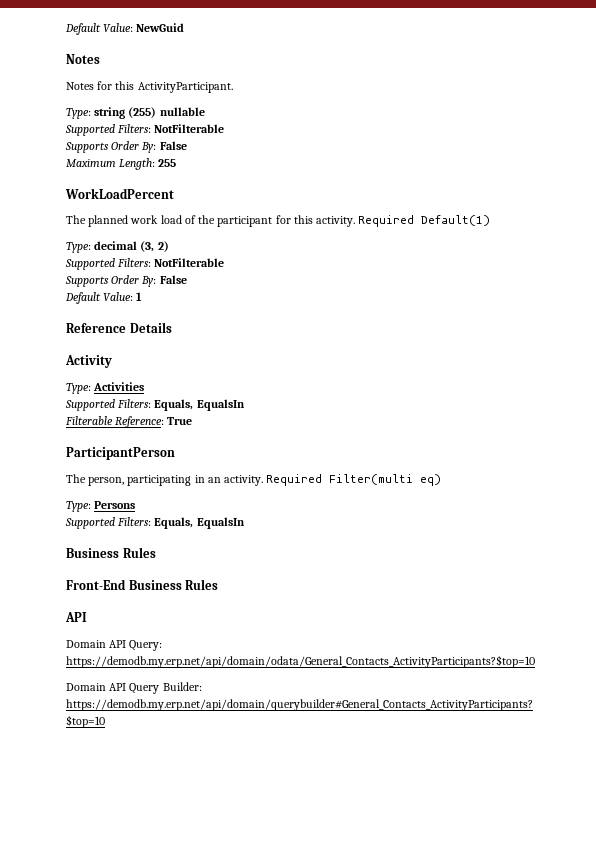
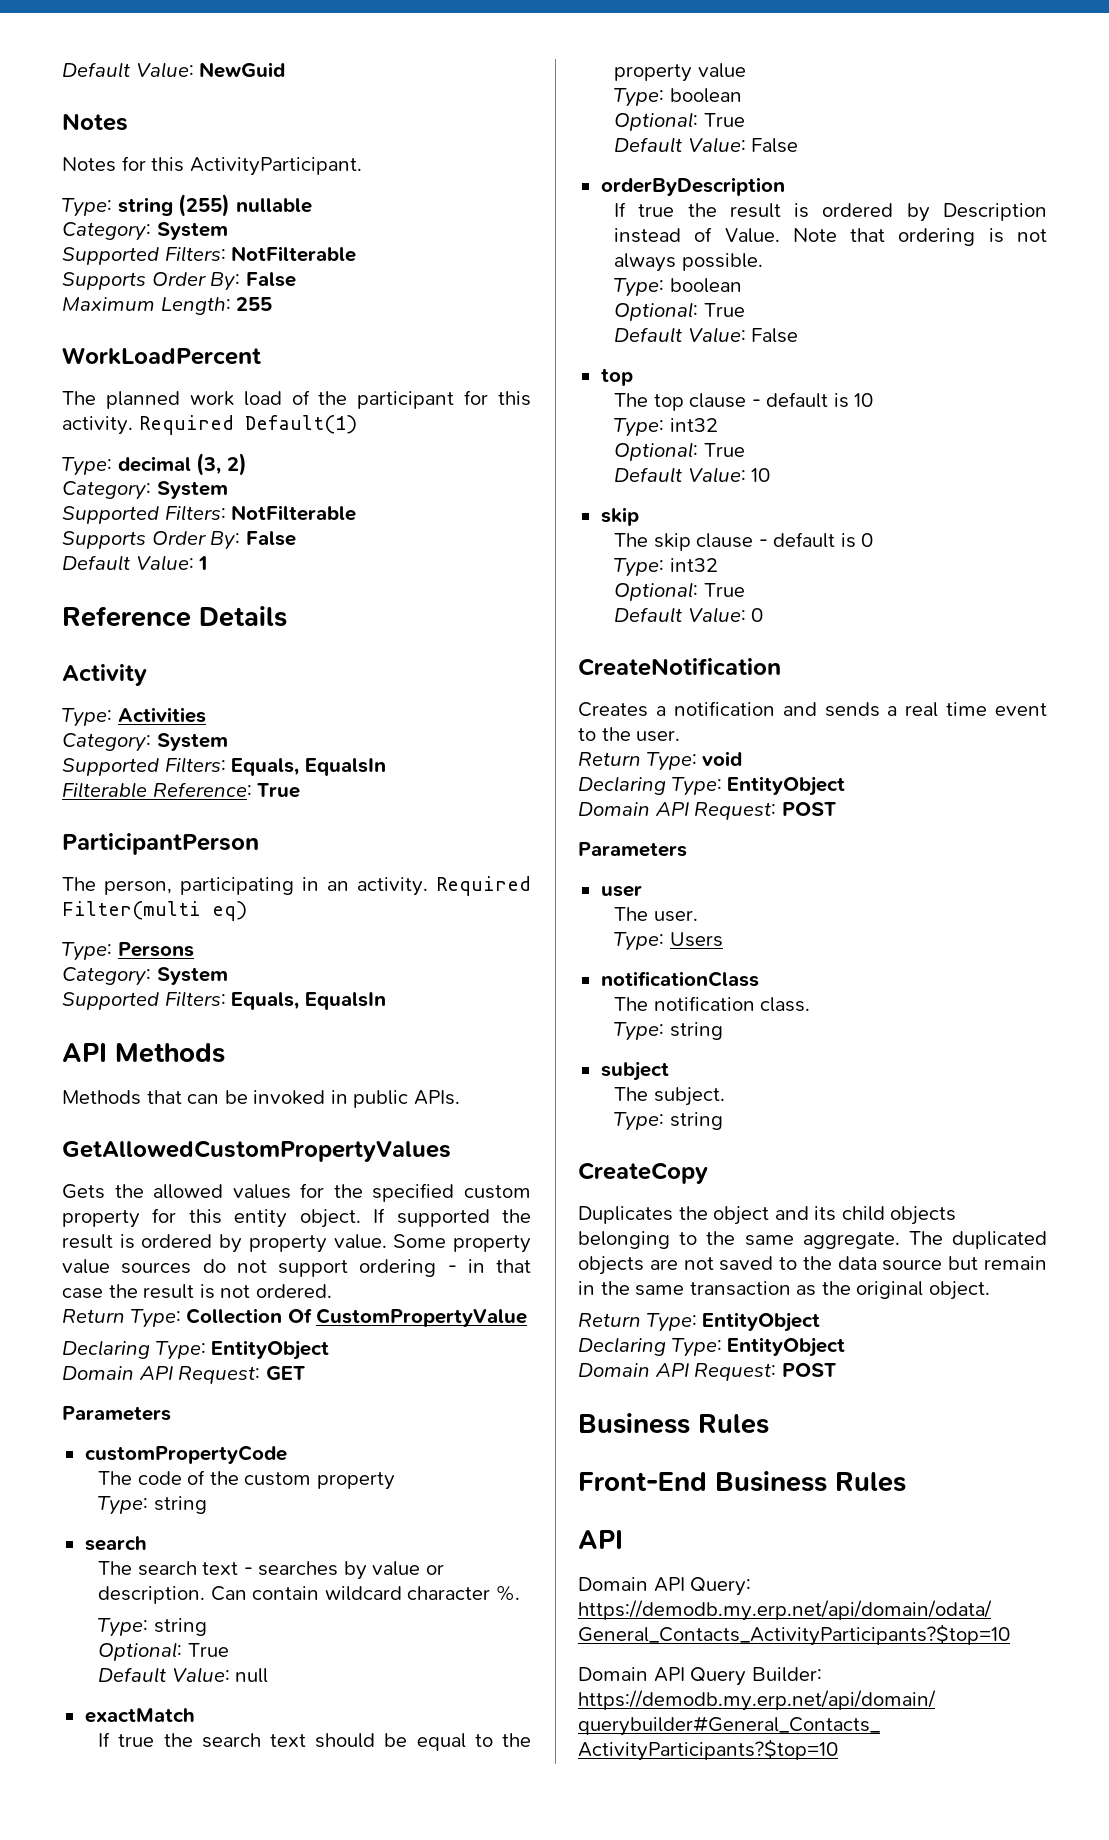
(205, 111) none -> [62,222,228,241] // Category: System
(169, 246) none -> [62,481,228,500] // Category: System
(145, 386) none -> [62,733,228,752] // Category: System
[65,517,245,529] // Supported Filters: Equals, EqualsIn -> [62,967,228,986] [62,991,386,1010] [62,1043,225,1063] [62,1090,460,1108] [62,1140,451,1162] [62,1183,531,1202] [62,1208,531,1228] [62,1234,531,1253] [62,1259,531,1277] [62,1284,332,1299] [62,1308,528,1328] [62,1340,330,1360] [62,1366,305,1384] [62,1406,171,1421] [84,1445,287,1464] [98,1470,395,1490] [98,1496,207,1515] [84,1536,147,1551] [98,1561,444,1580] [98,1585,520,1604] [98,1618,207,1637] [98,1642,229,1661] [98,1667,269,1683] [84,1708,195,1723] [98,1732,531,1751] [614,63,746,82] [614,88,742,107] [614,112,745,131] [614,137,799,153] [600,177,785,196] [614,202,1047,222] [614,227,1047,246] [614,253,763,272] [614,278,742,297] [614,302,745,321] [614,327,799,343] [600,368,633,386] [614,392,874,411] [614,418,718,437] [614,442,745,461] [614,467,771,483] [600,507,639,526] [614,532,874,551] [614,558,718,577] [614,582,745,601] [614,607,764,623] [578,658,781,676] [578,701,1047,717] [578,727,681,742] [578,751,743,771] [578,776,846,796] [578,802,836,820] [578,842,687,857] [600,885,642,897] [614,907,698,922] [614,932,723,951] [600,971,759,987] [614,996,811,1012] [614,1022,723,1041] [600,1061,669,1081] [614,1087,725,1106] [614,1112,723,1131] [578,1162,708,1184] [578,1206,957,1225] [578,1231,1047,1249] [578,1256,1047,1275] [578,1281,990,1300] [578,1312,821,1332] [578,1337,846,1357] [578,1363,836,1381] // Category: System // Supported Filters: Equals, EqualsIn // API Methods // Methods that can be invoked in public APIs. // GetAllowedCustomPropertyValues // Gets the allowed values for the specified custom property for this entity object. If supported the result is ordered by property value. Some property value sources do not support ordering - in that case the result is not ordered. // Return Type: Collection Of CustomPropertyValue // Declaring Type: EntityObject // Domain API Request: GET // Parameters // customPropertyCode // The code of the custom property // Type: string // search // The search text - searches by value or description. Can contain wildcard character %. // Type: string // Optional: True // Default Value: null // exactMatch // If true the search text should be equal to the property value // Type: boolean // Optional: True // Default Value: False // orderByDescription // If true the result is ordered by Description instead of Value. Note that ordering is not always possible. // Type: boolean // Optional: True // Default Value: False // top // The top clause - default is 10 // Type: int32 // Optional: True // Default Value: 10 // skip // The skip clause - default is 0 // Type: int32 // Optional: True // Default Value: 0 // CreateNotification // Creates a notification and sends a real time event to the user. // Return Type: void // Declaring Type: EntityObject // Domain API Request: POST // Parameters // user // The user. // Type: Users // notificationClass // The notification class. // Type: string // subject // The subject. // Type: string // CreateCopy // Duplicates the object and its child objects belonging to the same aggregate. The duplicated objects are not saved to the data source but remain in the same transaction as the original object. // Return Type: EntityObject // Declaring Type: EntityObject // Domain API Request: POST

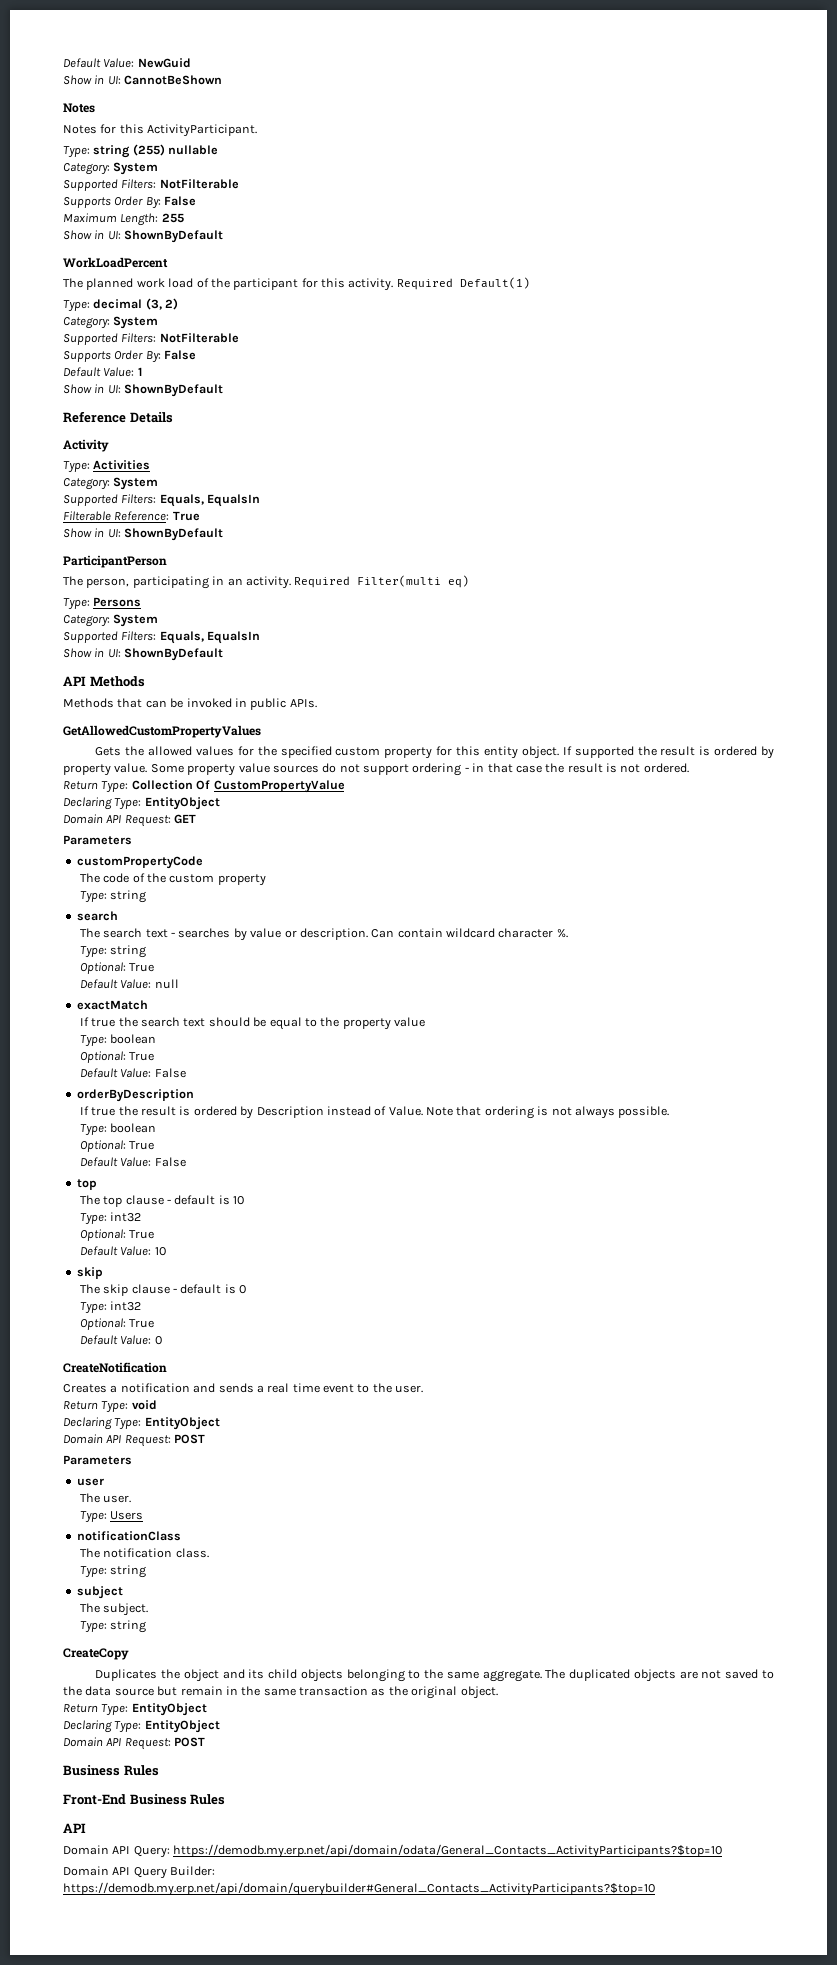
(286, 70) none -> [63,75,223,85] // Show in UI: CannotBeShown
(273, 304) none -> [63,230,224,243] // Show in UI: ShownByDefault
(208, 563) none -> [63,384,224,397] // Show in UI: ShownByDefault
(301, 790) none -> [63,528,224,541] // Show in UI: ShownByDefault
(386, 1001) none -> [63,648,224,661] // Show in UI: ShownByDefault

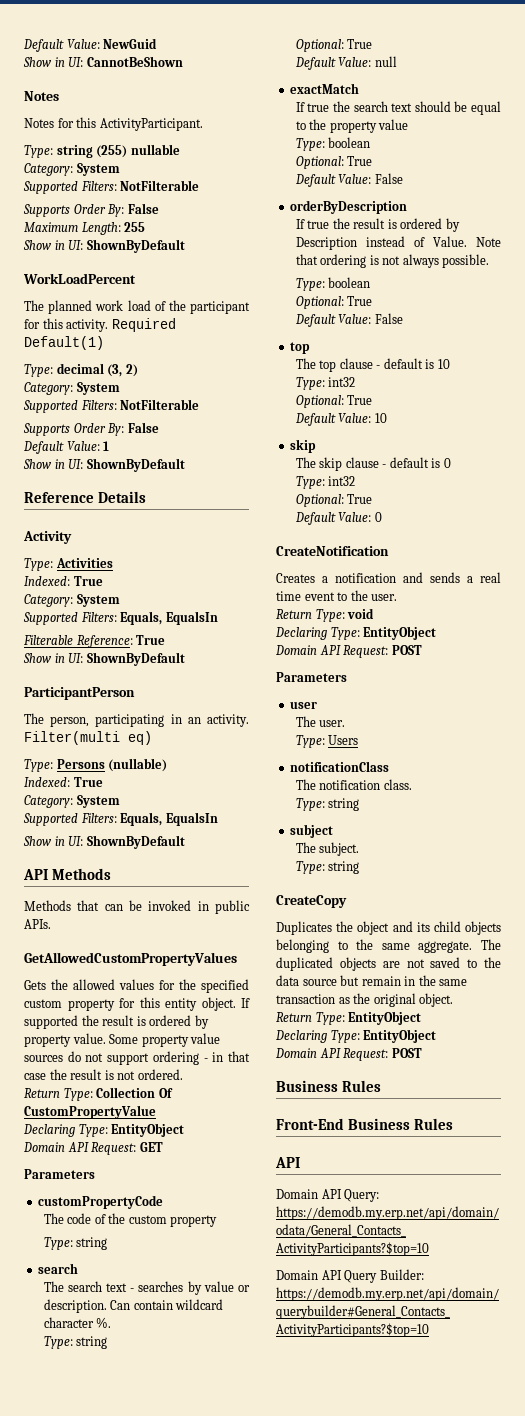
(151, 465) none -> [24,576,103,586] // Indexed: True
[294,576,351,588] Required -> (249, 720) none
(142, 602) none -> [108,758,168,772] [24,777,103,787] (nullable) // Indexed: True

